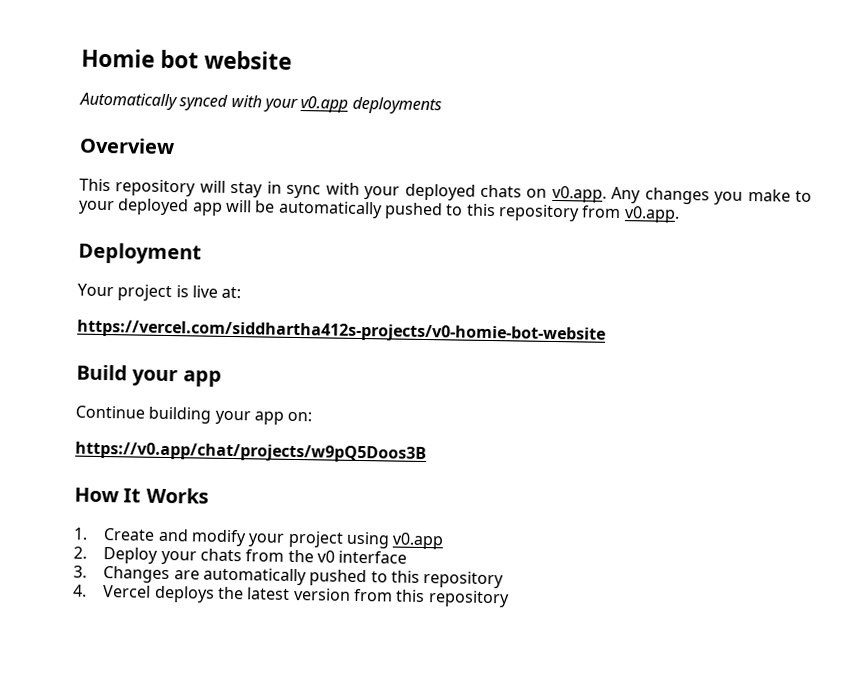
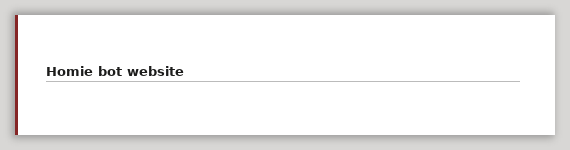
[79,92,442,115] [79,137,175,155] [79,178,812,205] [78,198,680,223] [78,242,202,265] [77,283,242,302] [77,319,606,344] [76,364,222,387] [75,405,313,425] [75,441,427,464] [74,487,209,504] [73,527,445,550] [73,546,408,565] [73,565,505,589] [73,584,510,608] // Automatically synced with your v0.app deployments // Overview // This repository will stay in sync with your deployed chats on v0.app. Any changes you make to your deployed app will be automatically pushed to this repository from v0.app. // Deployment // Your project is live at: // https://vercel.com/siddhartha412s-projects/v0-homie-bot-website // Build your app // Continue building your app on: // https://v0.app/chat/projects/w9pQ5Doos3B // How It Works // 1. Create and modify your project using v0.app // 2. Deploy your chats from the v0 interface // 3. Changes are automatically pushed to this repository // 4. Vercel deploys the latest version from this repository -> (184, 71) none

